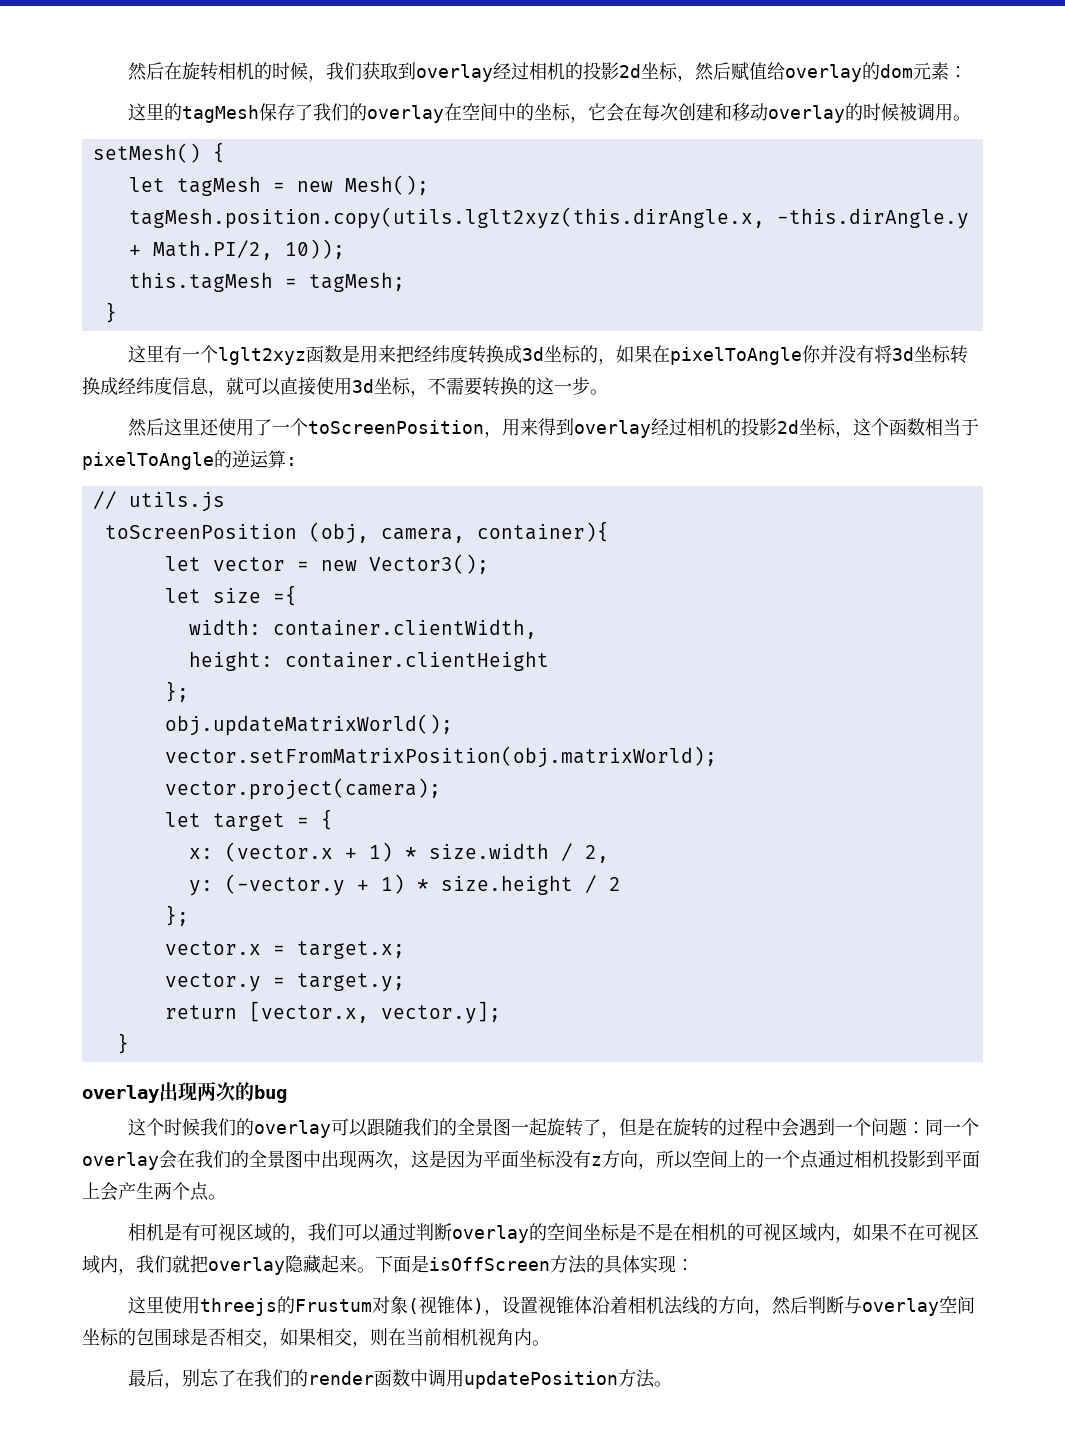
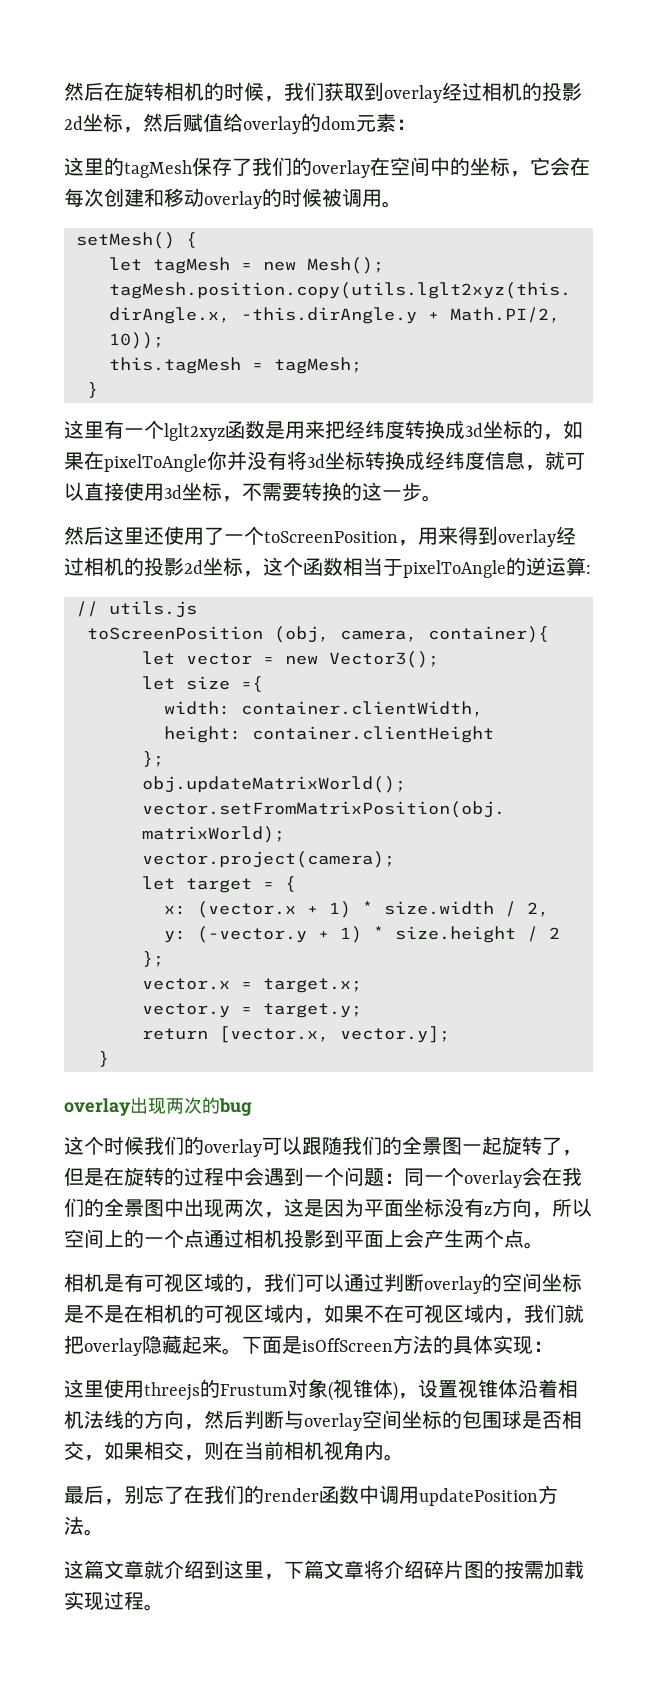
(673, 1384) none -> [64,1560,584,1580] [64,1591,164,1611] // 这篇文章就介绍到这里，下篇文章将介绍碎片图的按需加载实现过程。

